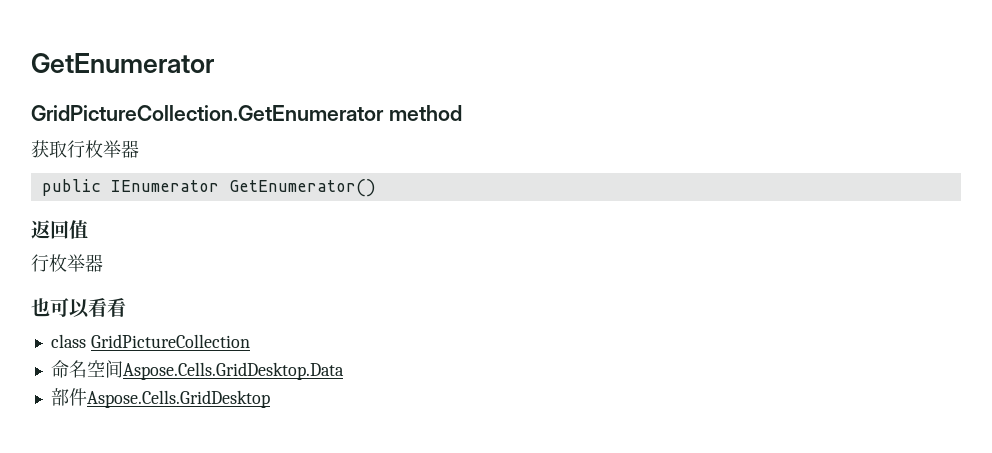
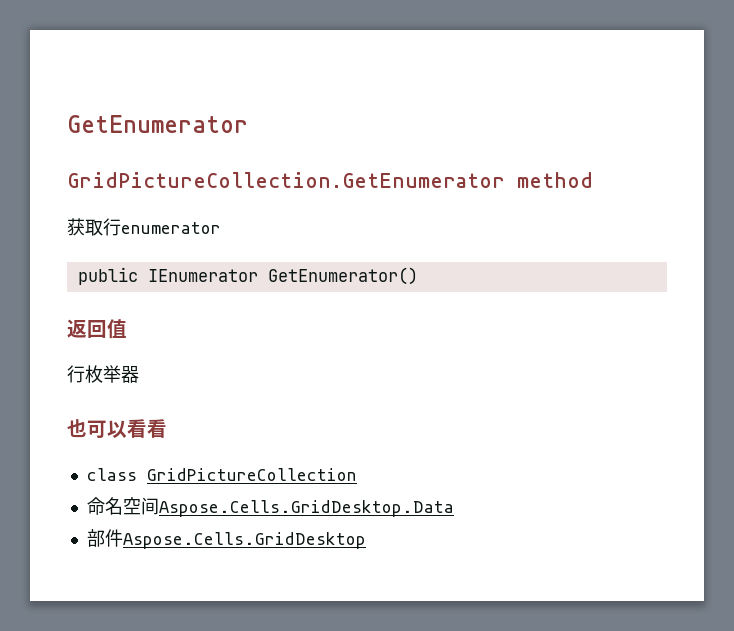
[85,140,139,158] 枚举器 -> [121,222,221,234] enumerator

